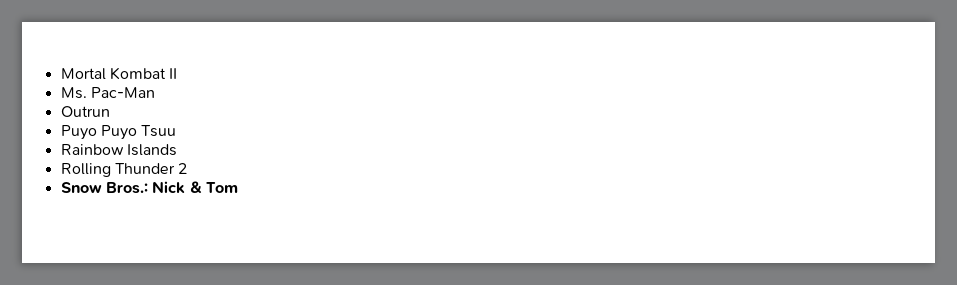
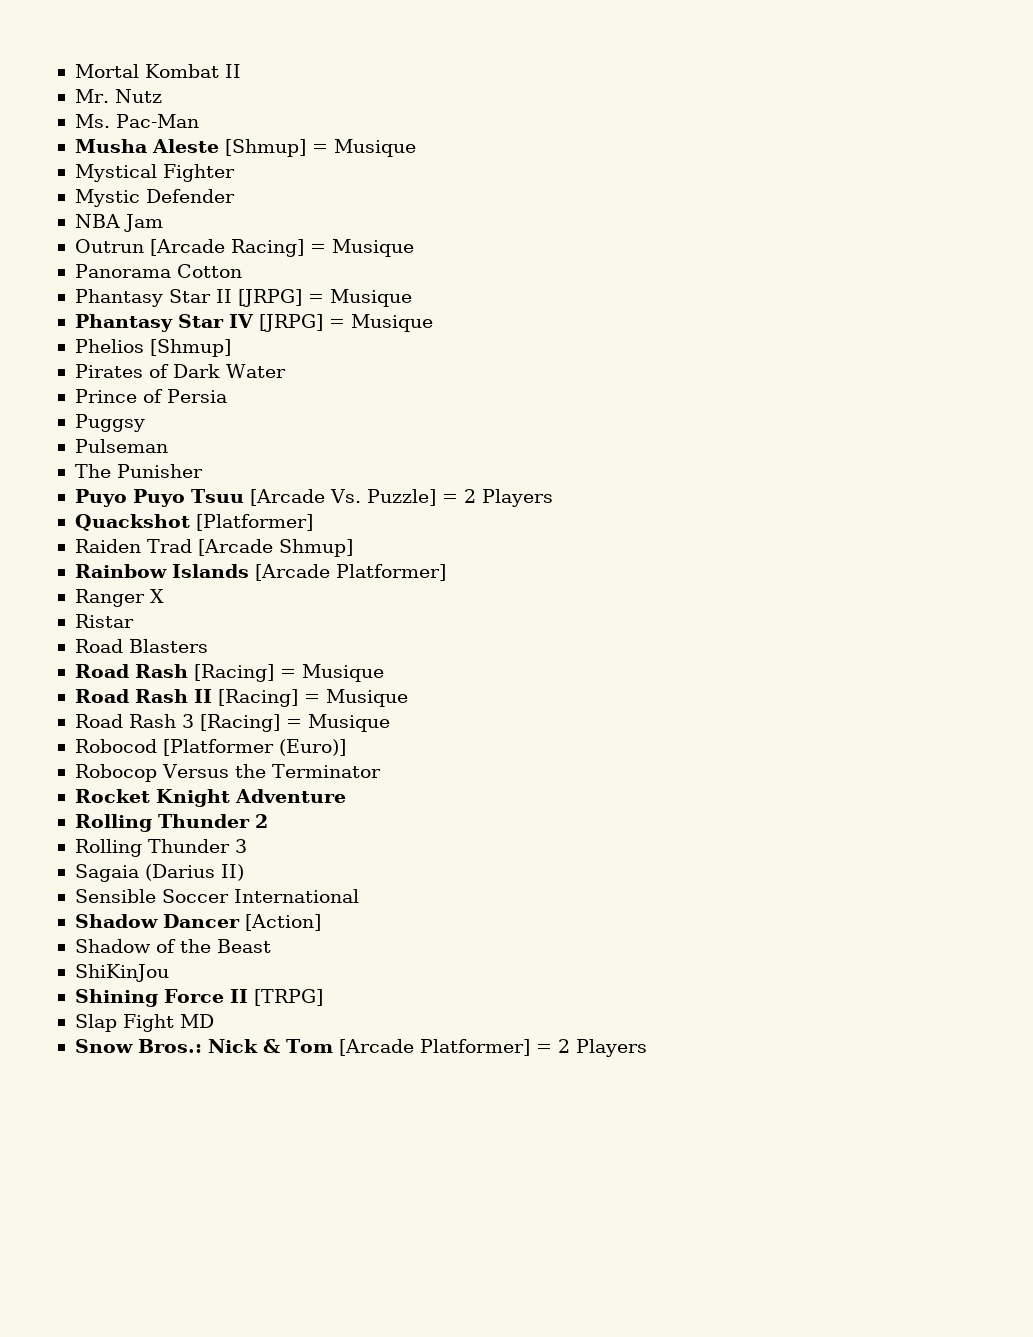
(178, 73) none -> [74,89,162,103] // Mr. Nutz
[60,106,110,117] [60,125,177,140] [60,144,177,156] [60,163,188,177] Outrun // Puyo Puyo Tsuu // Rainbow Islands // Rolling Thunder 2 -> [74,139,416,157] [74,164,235,182] [74,189,235,207] [74,214,163,232] [74,239,414,257] [74,264,242,278] [74,289,412,307] [74,314,433,332] [74,339,231,357] [74,364,286,378] [74,389,227,403] [74,414,145,432] [74,439,168,453] [74,464,203,478] [74,489,553,507] [74,514,313,531] [74,539,353,557] [74,564,446,581] [74,589,164,607] [74,614,134,628] [74,639,208,653] [74,664,384,682] [74,689,408,707] [74,714,390,732] [74,739,346,756] [74,764,381,782] [74,789,346,807] [74,814,268,832] [74,839,247,857] [74,864,244,882] [74,889,359,903] [74,914,321,931] [74,939,271,953] [74,964,169,982] [74,989,323,1007] [74,1014,214,1032] Musha Aleste [Shmup] = Musique // Mystical Fighter // Mystic Defender // NBA Jam // Outrun [Arcade Racing] = Musique // Panorama Cotton // Phantasy Star II [JRPG] = Musique // Phantasy Star IV [JRPG] = Musique // Phelios [Shmup] // Pirates of Dark Water // Prince of Persia // Puggsy // Pulseman // The Punisher // Puyo Puyo Tsuu [Arcade Vs. Puzzle] = 2 Players // Quackshot [Platformer] // Raiden Trad [Arcade Shmup] // Rainbow Islands [Arcade Platformer] // Ranger X // Ristar // Road Blasters // Road Rash [Racing] = Musique // Road Rash II [Racing] = Musique // Road Rash 3 [Racing] = Musique // Robocod [Platformer (Euro)] // Robocop Versus the Terminator // Rocket Knight Adventure // Rolling Thunder 2 // Rolling Thunder 3 // Sagaia (Darius II) // Sensible Soccer International // Shadow Dancer [Action] // Shadow of the Beast // ShiKinJou // Shining Force II [TRPG] // Slap Fight MD
(238, 187) none -> [338,1039,647,1057] [Arcade Platformer] = 2 Players

